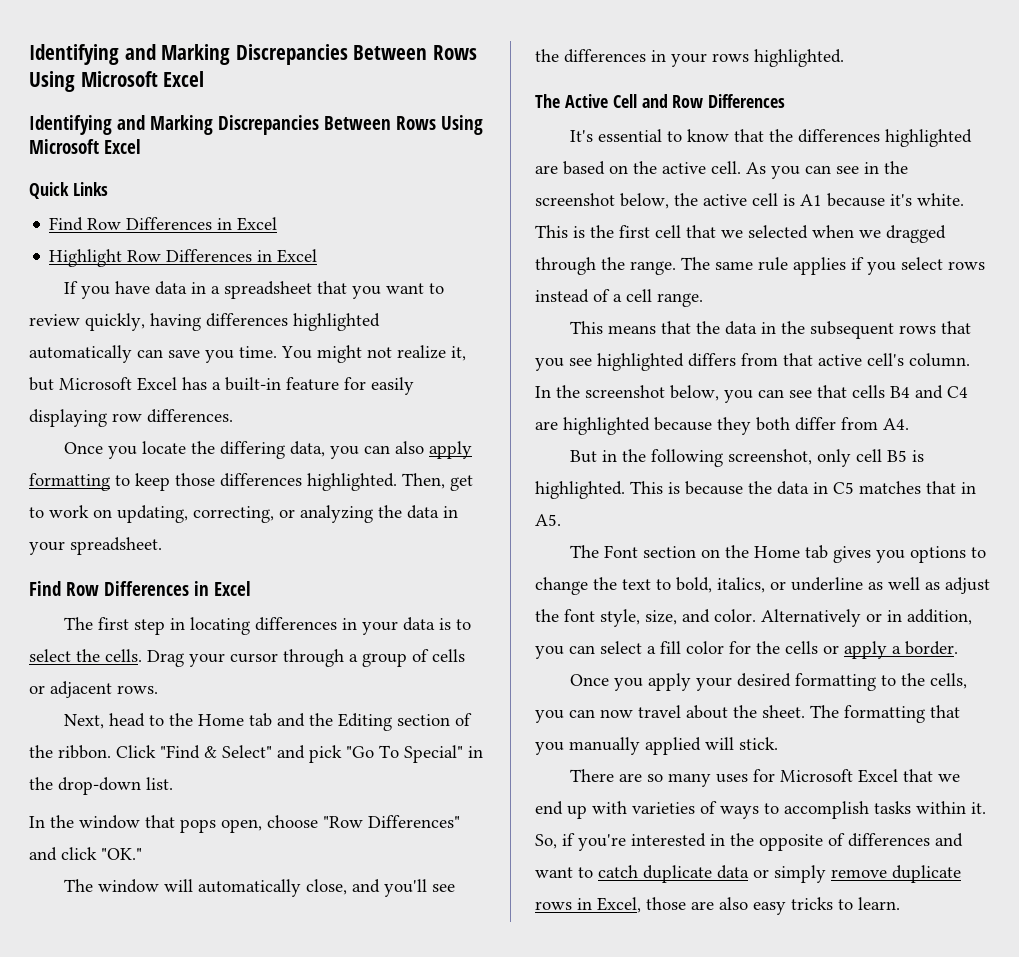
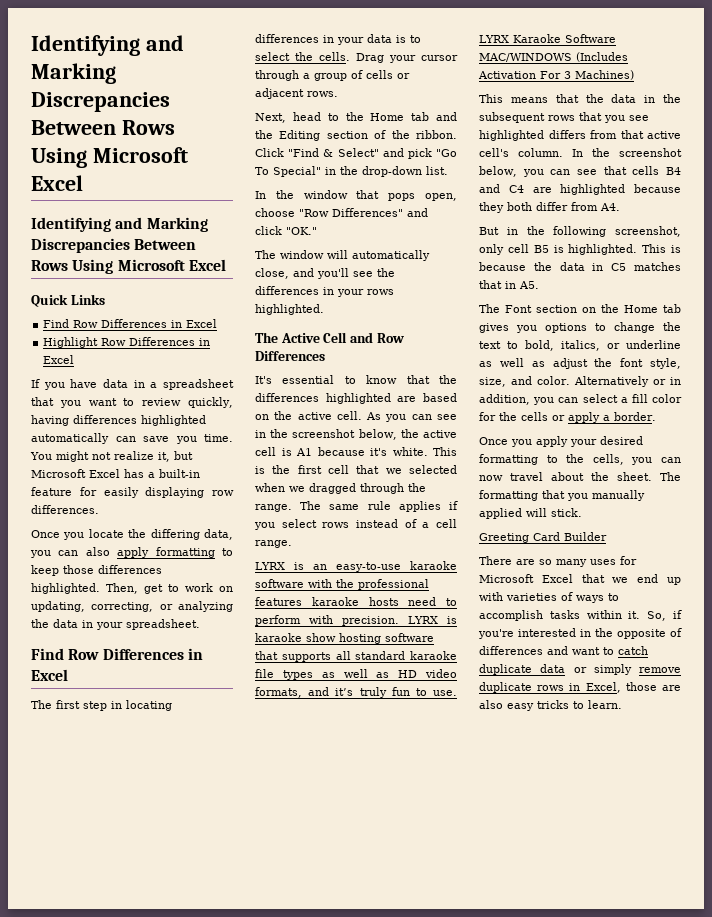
(703, 300) none -> [255,561,457,572] [255,579,429,590] [255,597,457,606] [255,615,457,626] [255,633,434,644] [255,651,457,662] [255,669,457,680] [255,687,457,698] [479,34,616,43] [479,52,628,62] [478,70,634,80] // LYRX is an easy-to-use karaoke software with the professional features karaoke hosts need to perform with precision. LYRX is karaoke show hosting software that supports all standard karaoke file types as well as HD video formats, and it’s truly fun to use. LYRX Karaoke Software MAC/WINDOWS (Includes Activation For 3 Machines)
(778, 743) none -> [479,532,607,543] // Greeting Card Builder

